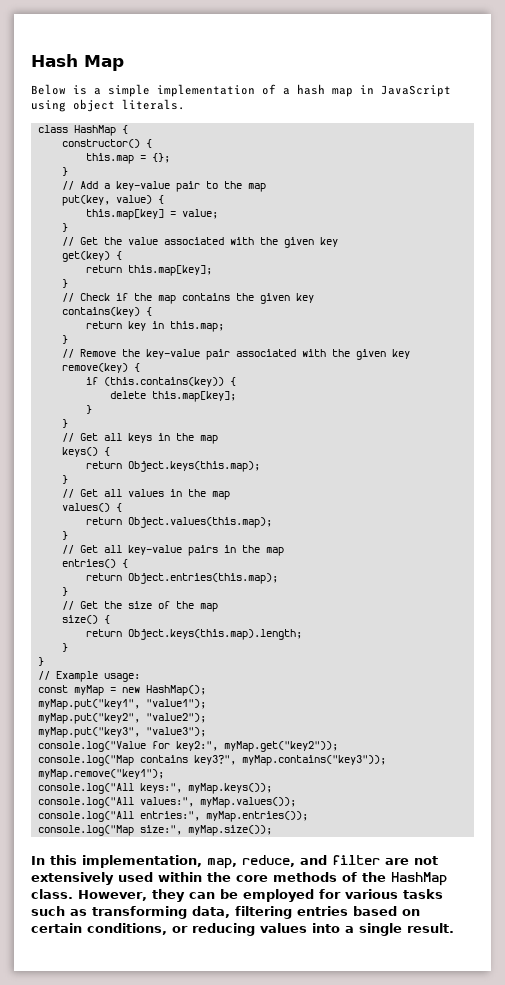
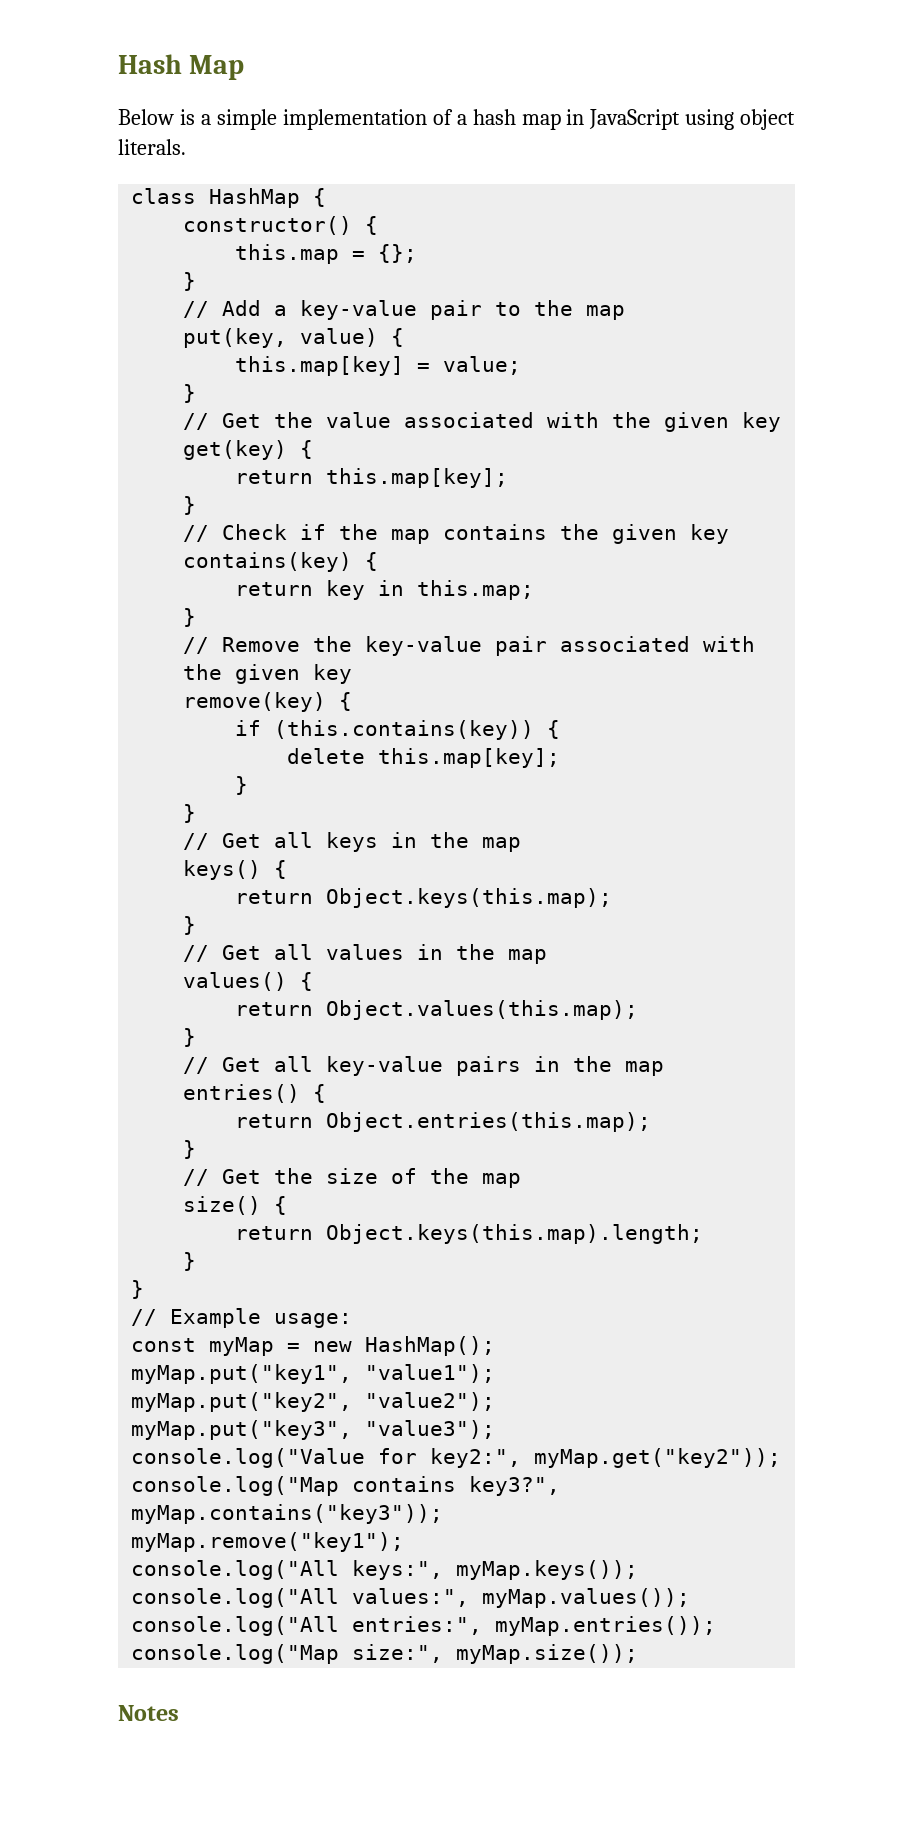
[31,855,438,869] [31,872,447,886] [31,889,443,902] [31,906,420,919] [31,923,454,936] In this implementation, map, reduce, and filter are not extensively used within the core methods of the HashMap class. However, they can be employed for various tasks such as transforming data, filtering entries based on certain conditions, or reducing values into a single result. -> [118,1705,179,1721] Notes

